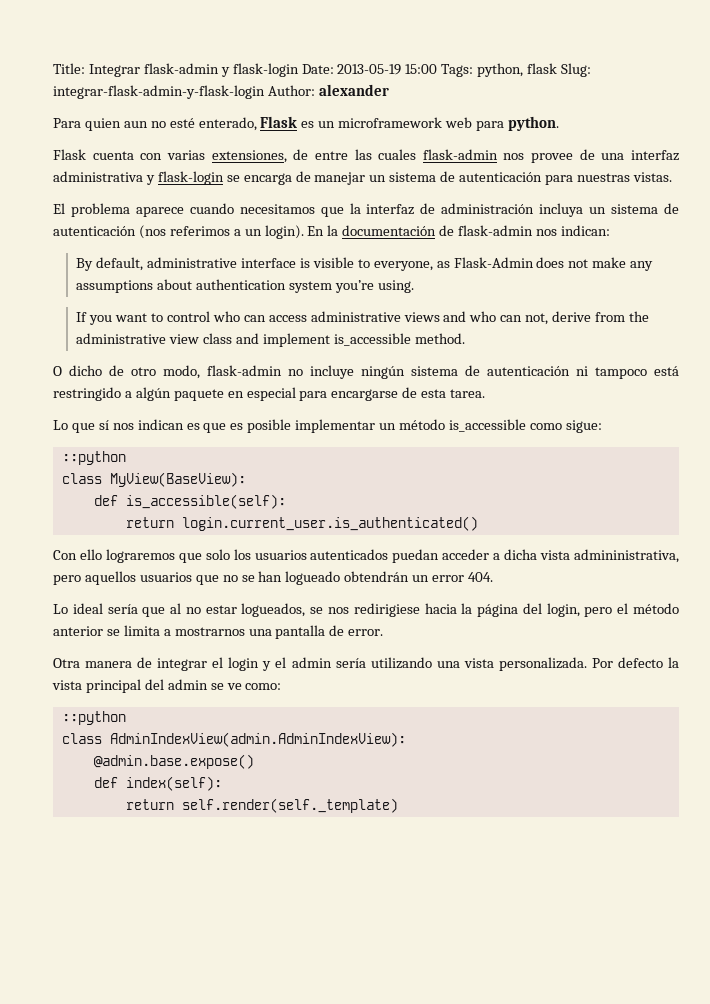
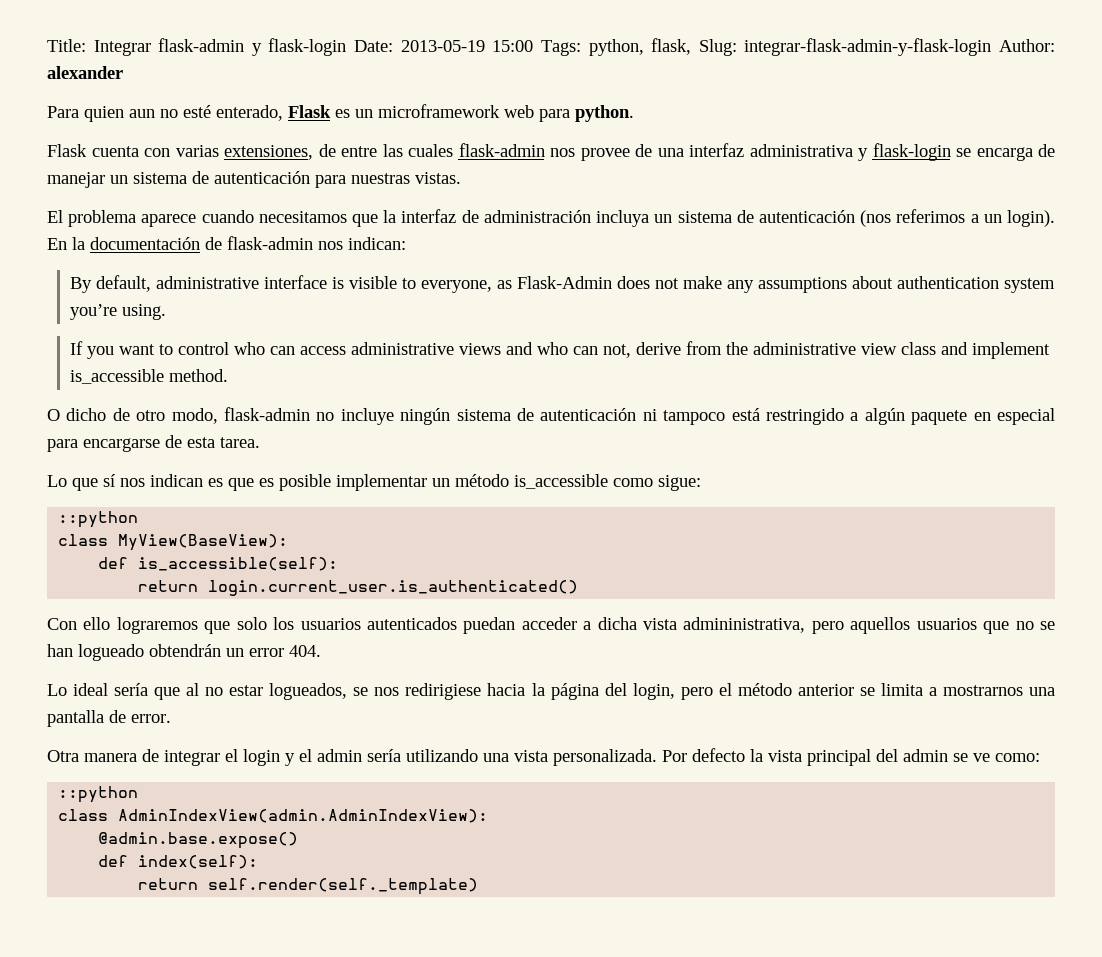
[527,63,558,74] flask -> [651,38,692,55] flask,

